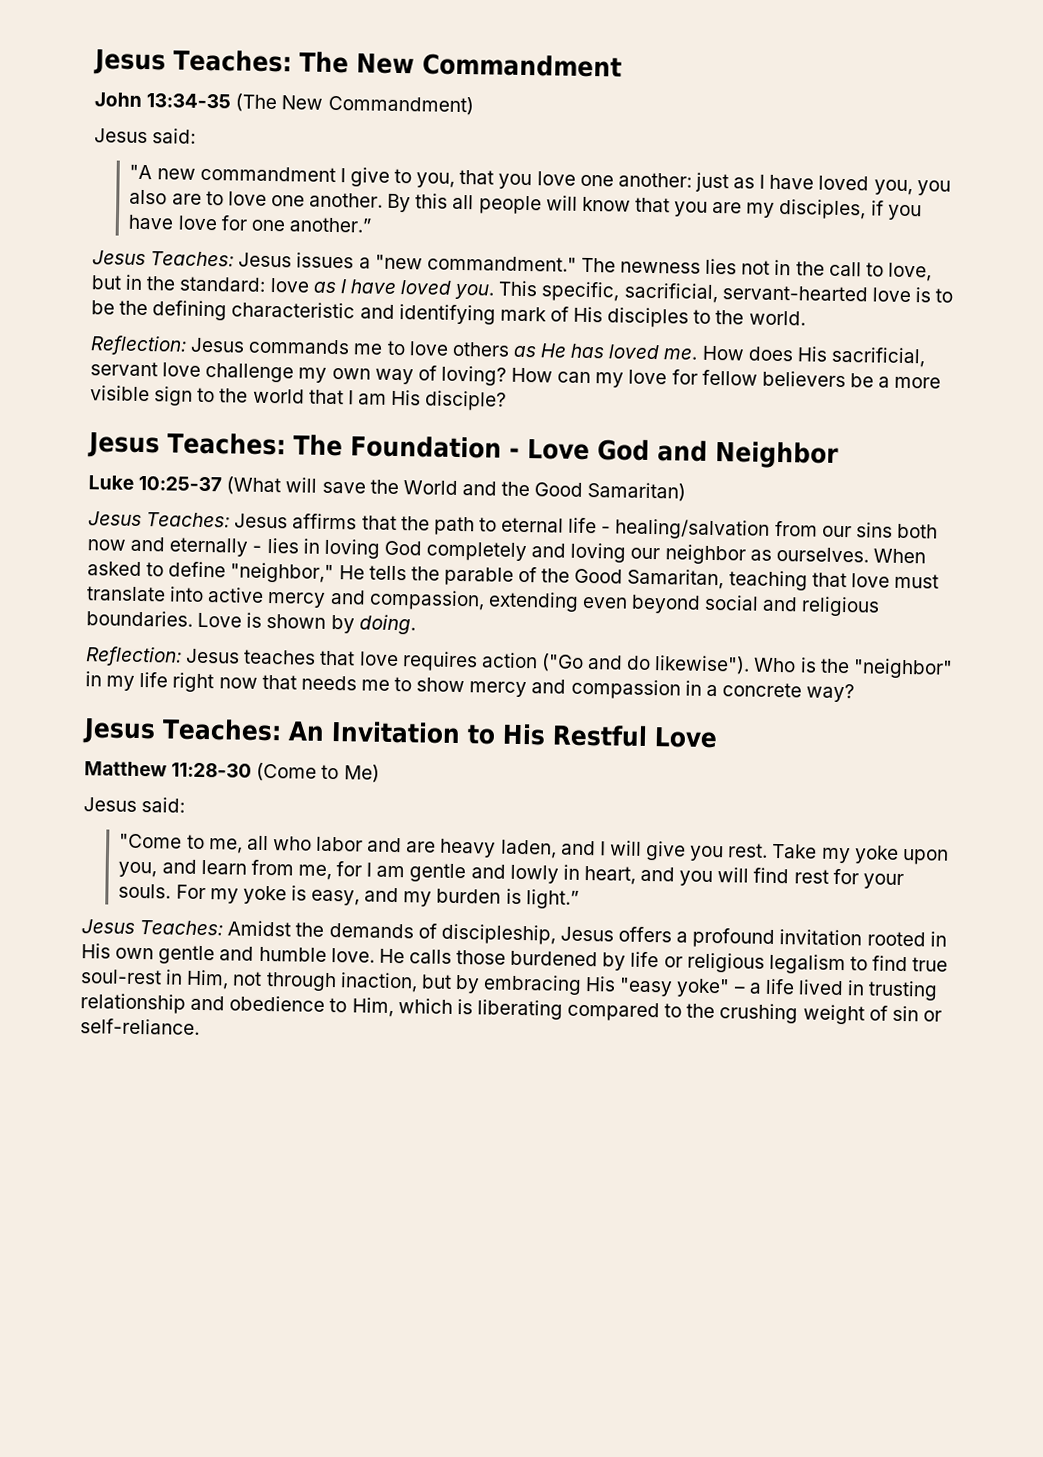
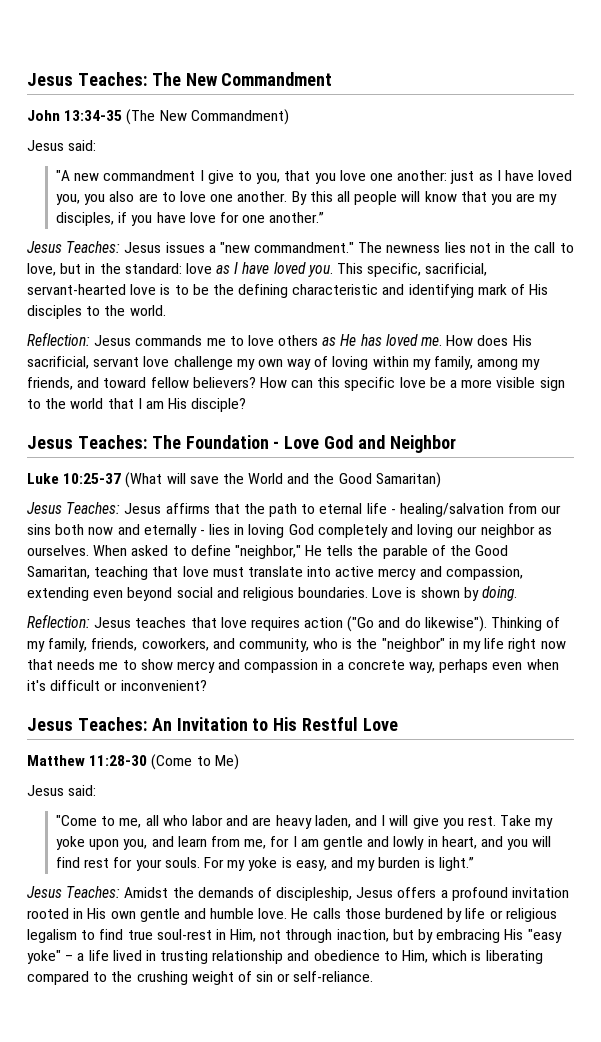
[440,365,846,388] loving? How can my love for fellow believers -> [332,356,541,370] [27,377,426,391] loving within my family, among my friends, and toward fellow believers? How can this specific love
[753,657,797,673] Who -> [491,617,561,631] [27,638,339,652] Thinking of my family, friends, coworkers, and community, who
[806,683,856,703] way? -> [409,659,559,673] [27,680,207,691] way, perhaps even when it's difficult or inconvenient?

